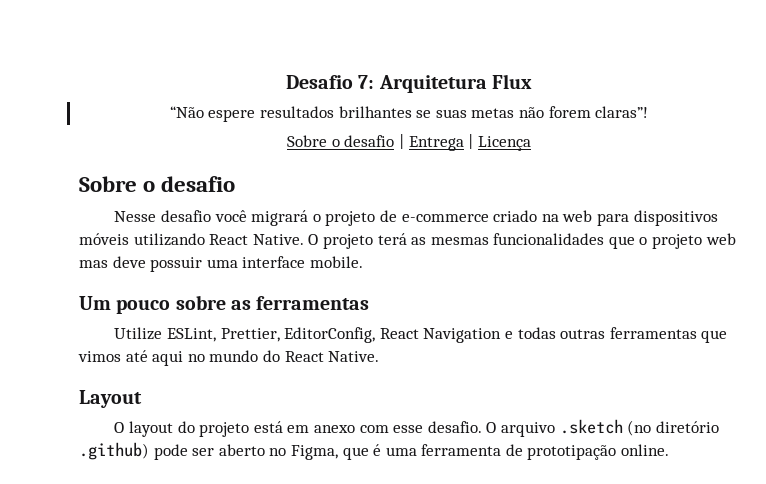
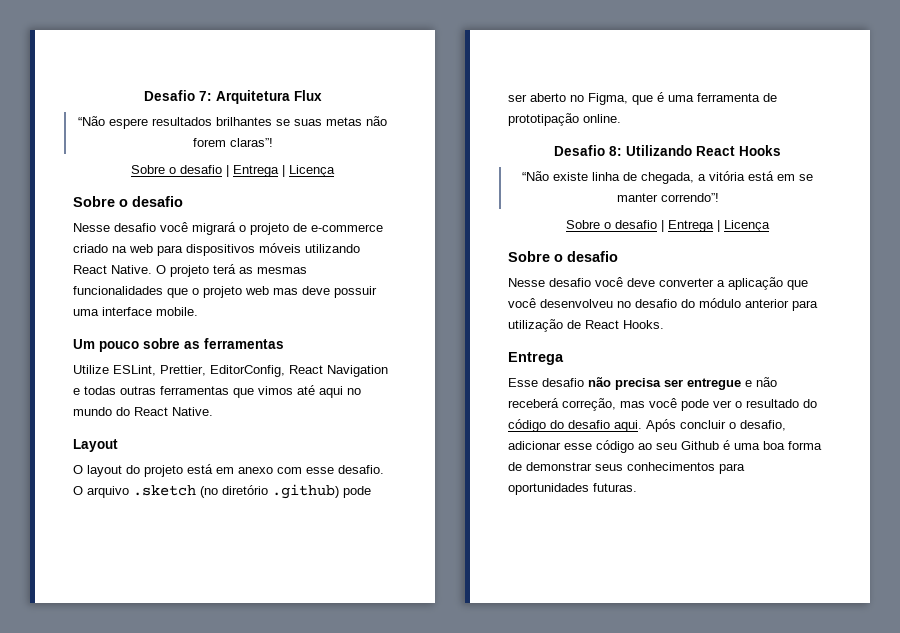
(670, 450) none -> [554,145,781,156] [522,171,813,184] [616,193,719,202] [566,220,770,232] [508,251,618,262] [508,277,808,290] [508,298,818,311] [508,319,664,332] [508,352,564,365] [508,377,777,390] [508,398,817,411] [508,419,786,432] [508,440,822,453] [508,462,745,474] [508,483,637,495] // Desafio 8: Utilizando React Hooks // “Não existe linha de chegada, a vitória está em se manter correndo”! // Sobre o desafio | Entrega | Licença // Sobre o desafio // Nesse desafio você deve converter a aplicação que você desenvolveu no desafio do módulo anterior para utilização de React Hooks. // Entrega // Esse desafio não precisa ser entregue e não receberá correção, mas você pode ver o resultado do código do desafio aqui. Após concluir o desafio, adicionar esse código ao seu Github é uma boa forma de demonstrar seus conhecimentos para oportunidades futuras.

